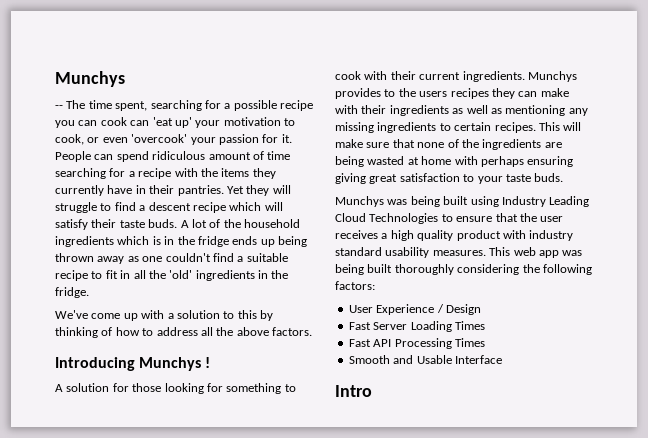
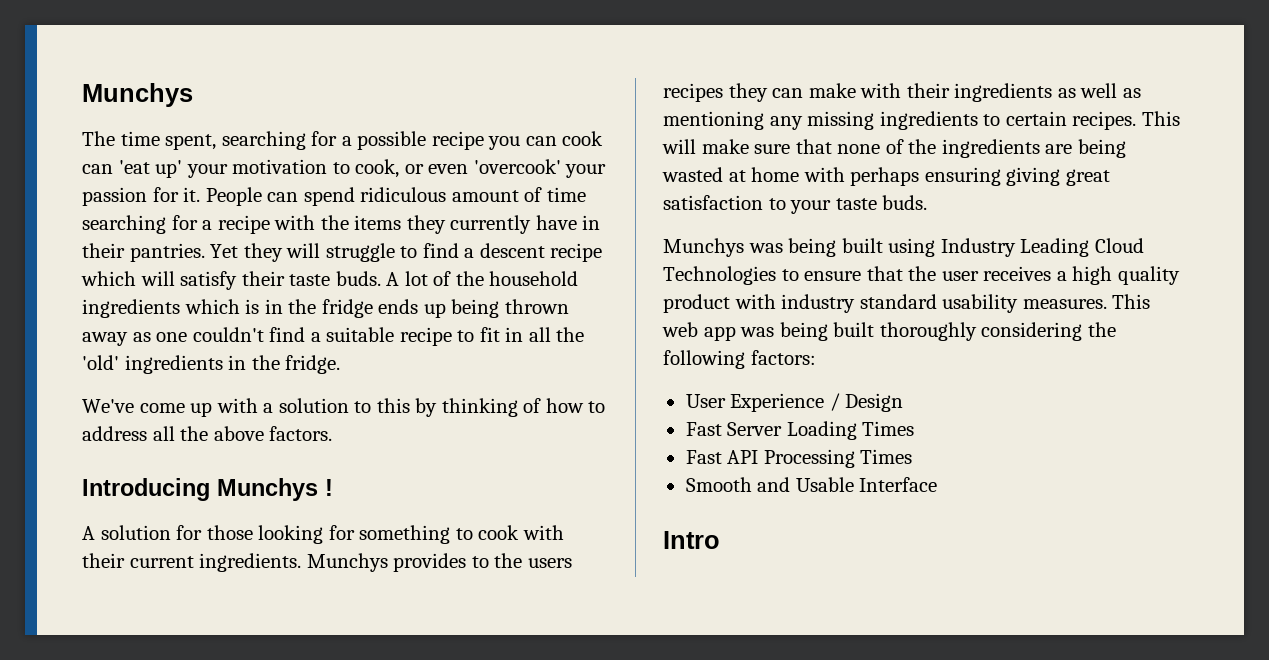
[55,105,63,109] -- -> (193, 95) none

